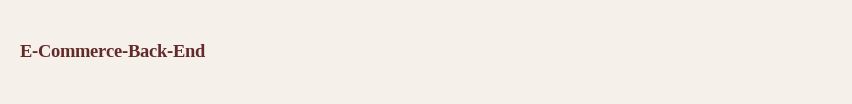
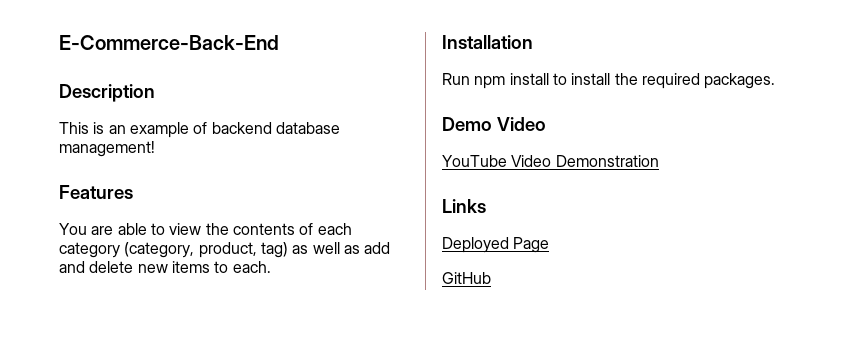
(206, 50) none -> [59,84,155,102] [59,122,340,138] [59,141,155,157] [59,185,133,199] [59,223,352,235] [59,242,391,258] [59,261,271,273] [442,35,533,49] [442,73,776,89] [442,117,546,131] [442,155,659,167] [442,199,486,213] [442,237,550,253] [442,272,491,284] // Description // This is an example of backend database management! // Features // You are able to view the contents of each category (category, product, tag) as well as add and delete new items to each. // Installation // Run npm install to install the required packages. // Demo Video // YouTube Video Demonstration // Links // Deployed Page // GitHub

